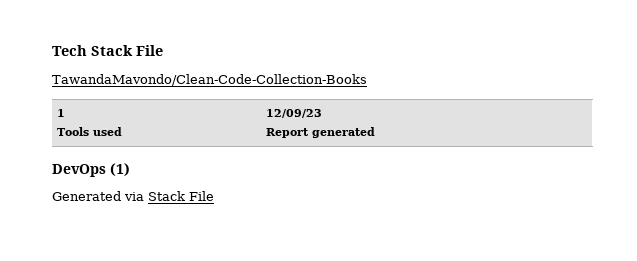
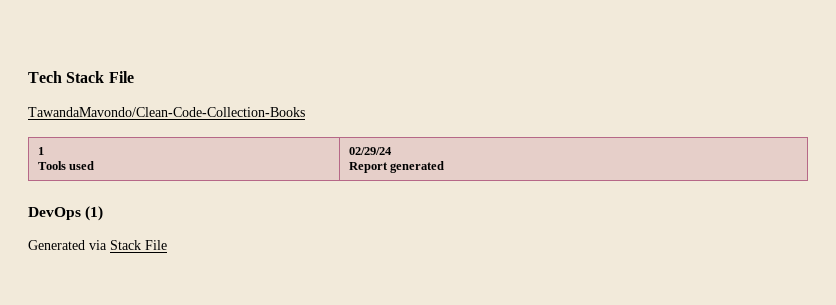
[266,109,323,118] 12/09/23 -> [348,147,392,155] 02/29/24

